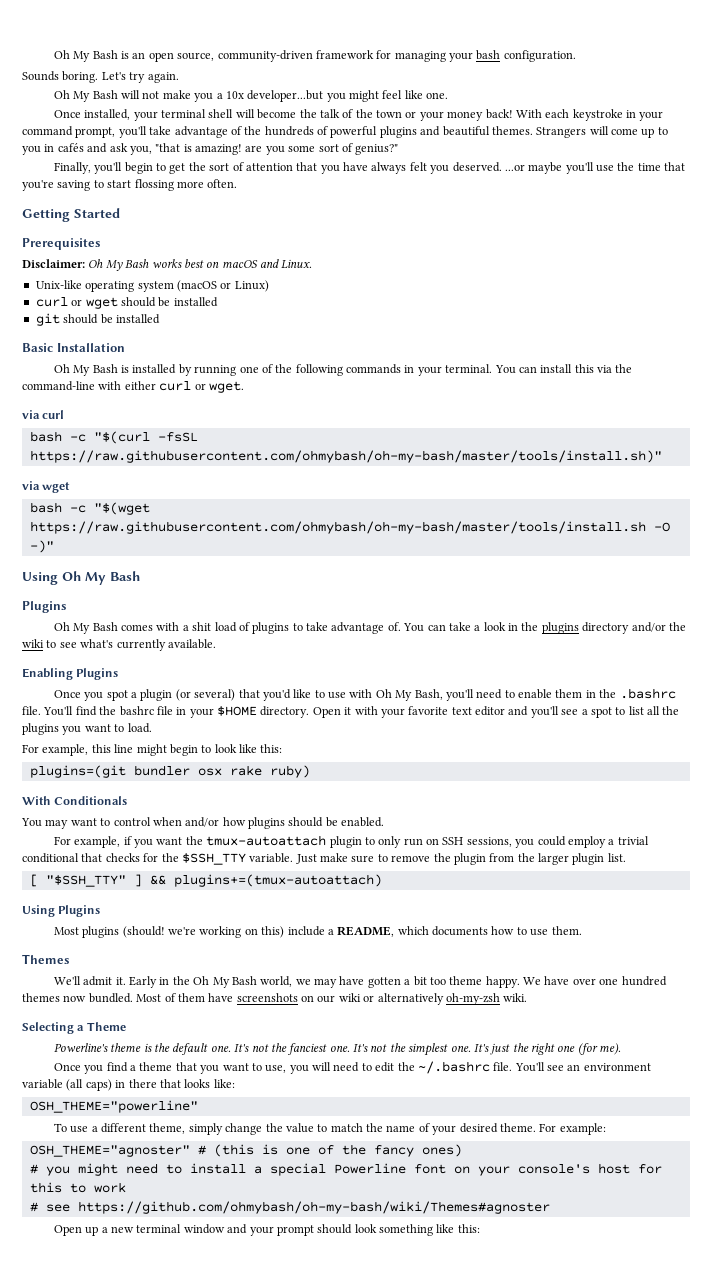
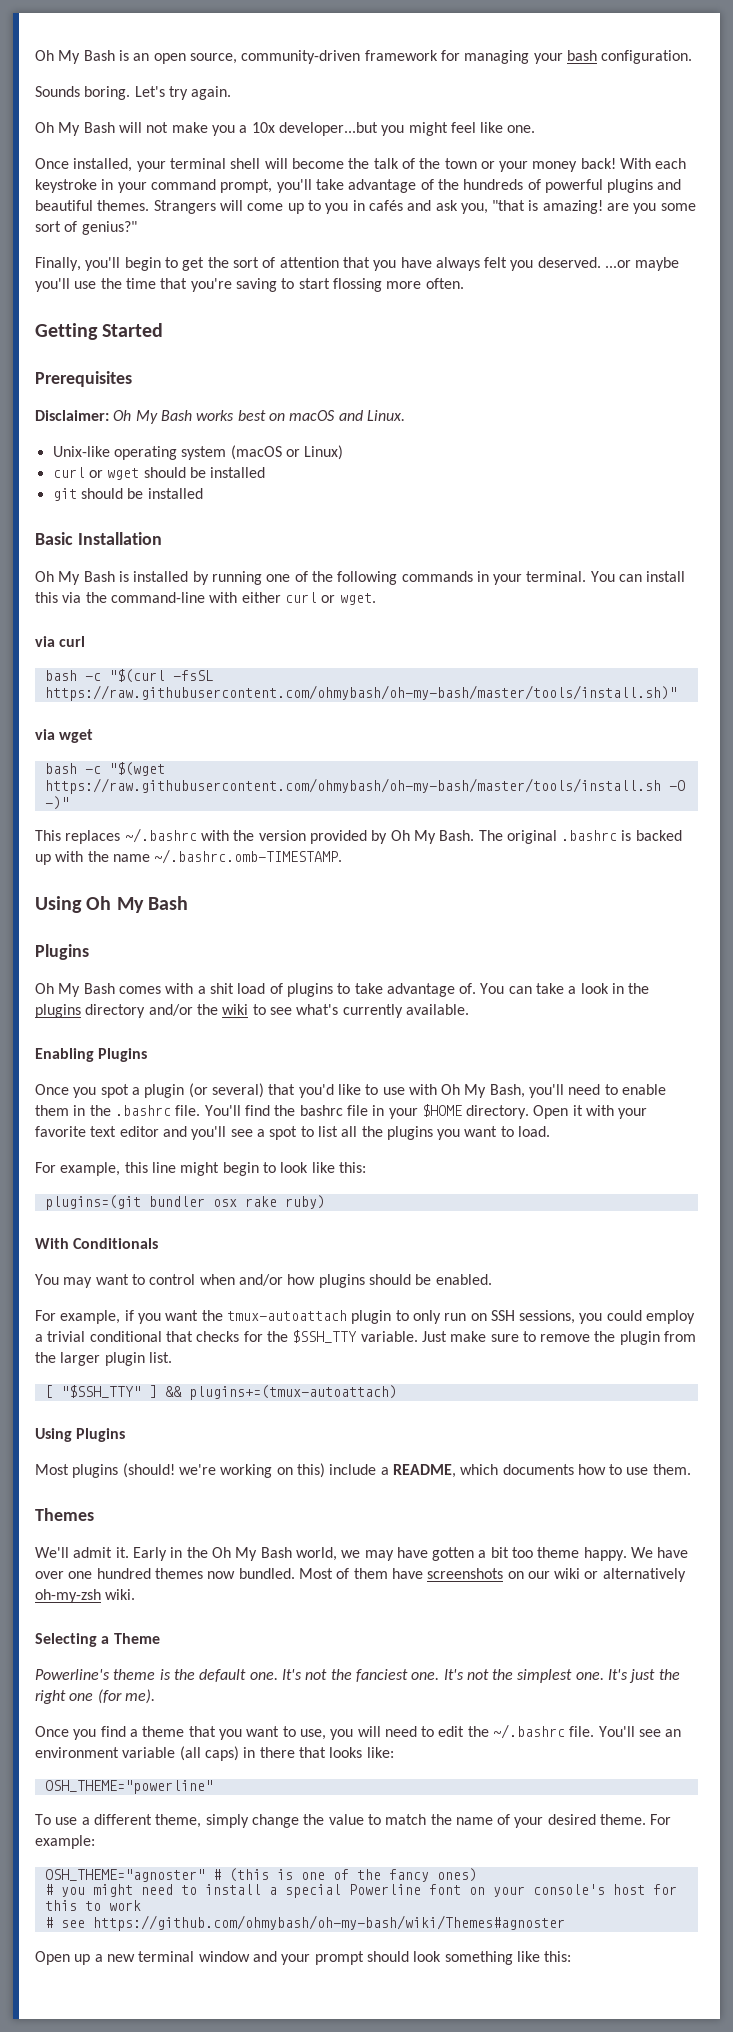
(54, 546) none -> [35,828,682,844] [35,849,343,865] // This replaces ~/.bashrc with the version provided by Oh My Bash. The original .bashrc is backed up with the name ~/.bashrc.omb-TIMESTAMP.

